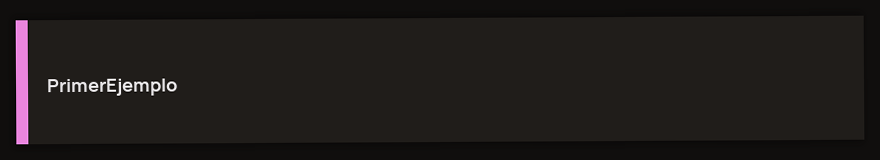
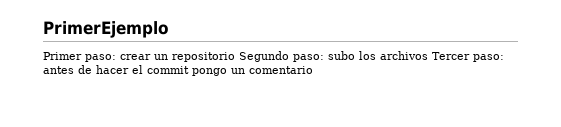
(178, 87) none -> [43,51,504,62] [43,65,313,76] // Primer paso: crear un repositorio Segundo paso: subo los archivos Tercer paso: antes de hacer el commit pongo un comentario

